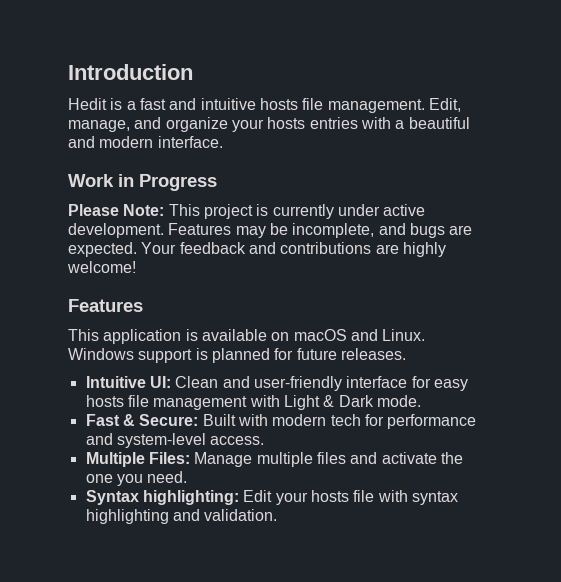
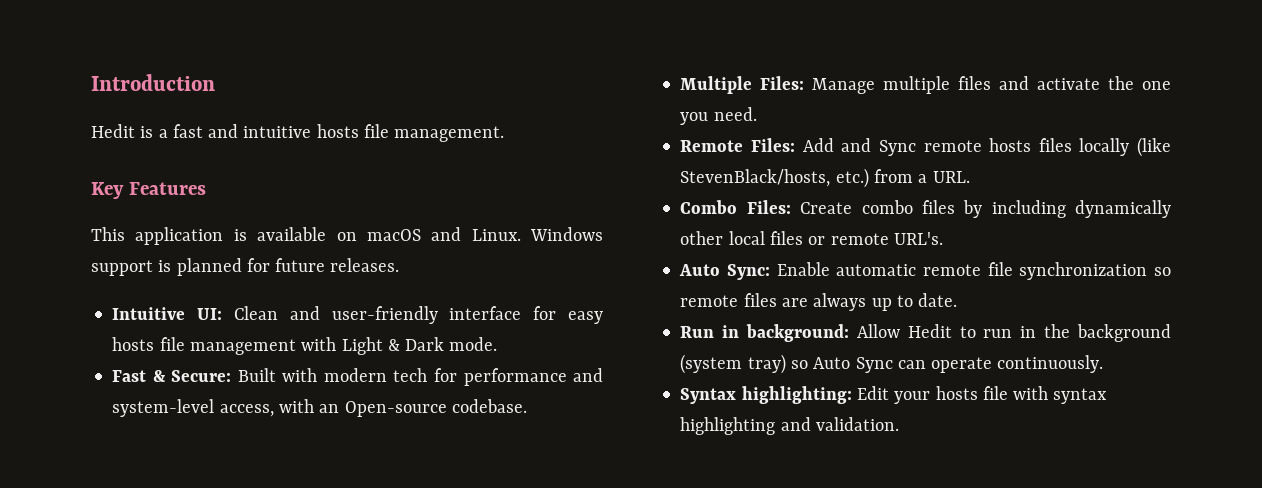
[428,98,461,112] [68,117,470,132] [68,136,223,148] [68,174,217,191] [68,204,426,219] [68,223,473,238] [68,242,446,257] [67,261,136,273] Edit, manage, and organize your hosts entries with a beautiful and modern interface. // Work in Progress // Please Note: This project is currently under active development. Features may be incomplete, and bugs are expected. Your feedback and contributions are highly welcome! // -> [91,182,124,199] // Key
[210,436,265,445] access. -> [219,399,527,417] access, with an Open-source codebase.
(188, 477) none -> [680,137,1171,157] [680,168,970,188] [680,200,1171,218] [680,231,943,245] [679,262,1171,280] [680,293,958,311] [680,324,1171,342] [680,354,1104,374] // Remote Files: Add and Sync remote hosts files locally (like StevenBlack/hosts, etc.) from a URL. // Combo Files: Create combo files by including dynamically other local files or remote URL's. // Auto Sync: Enable automatic remote file synchronization so remote files are always up to date. // Run in background: Allow Hedit to run in the background (system tray) so Auto Sync can operate continuously.

